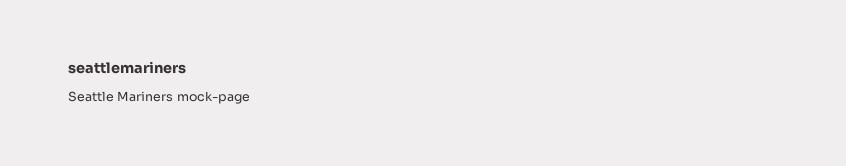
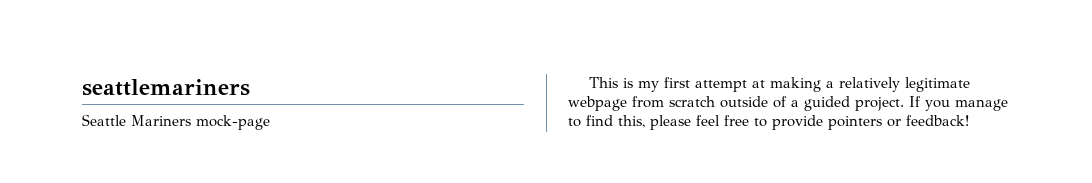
(250, 97) none -> [588,77,970,92] [568,96,1008,111] [568,115,969,130] // This is my first attempt at making a relatively legitimate webpage from scratch outside of a guided project. If you manage to find this, please feel free to provide pointers or feedback!

